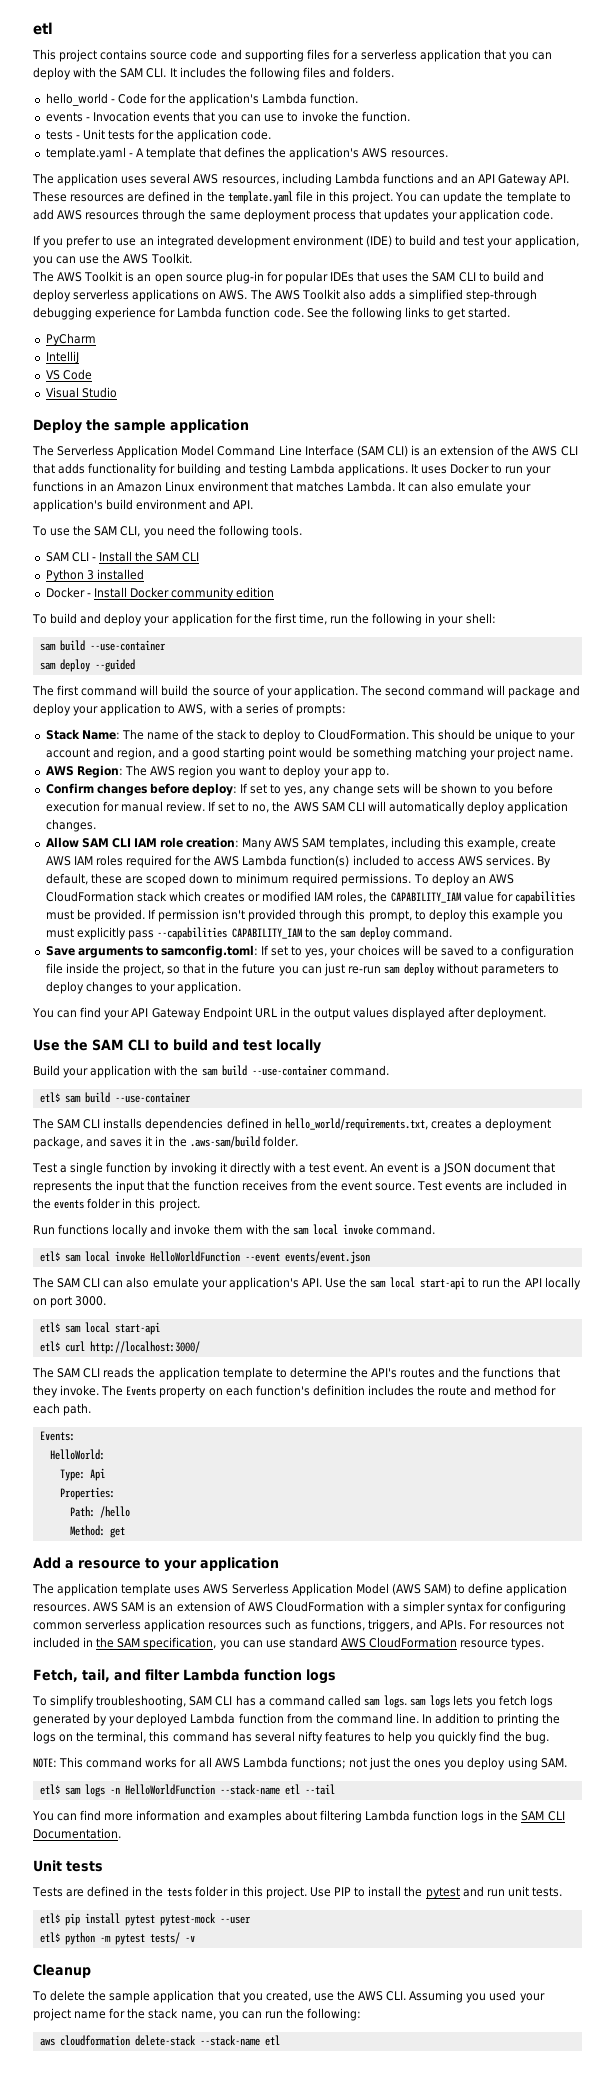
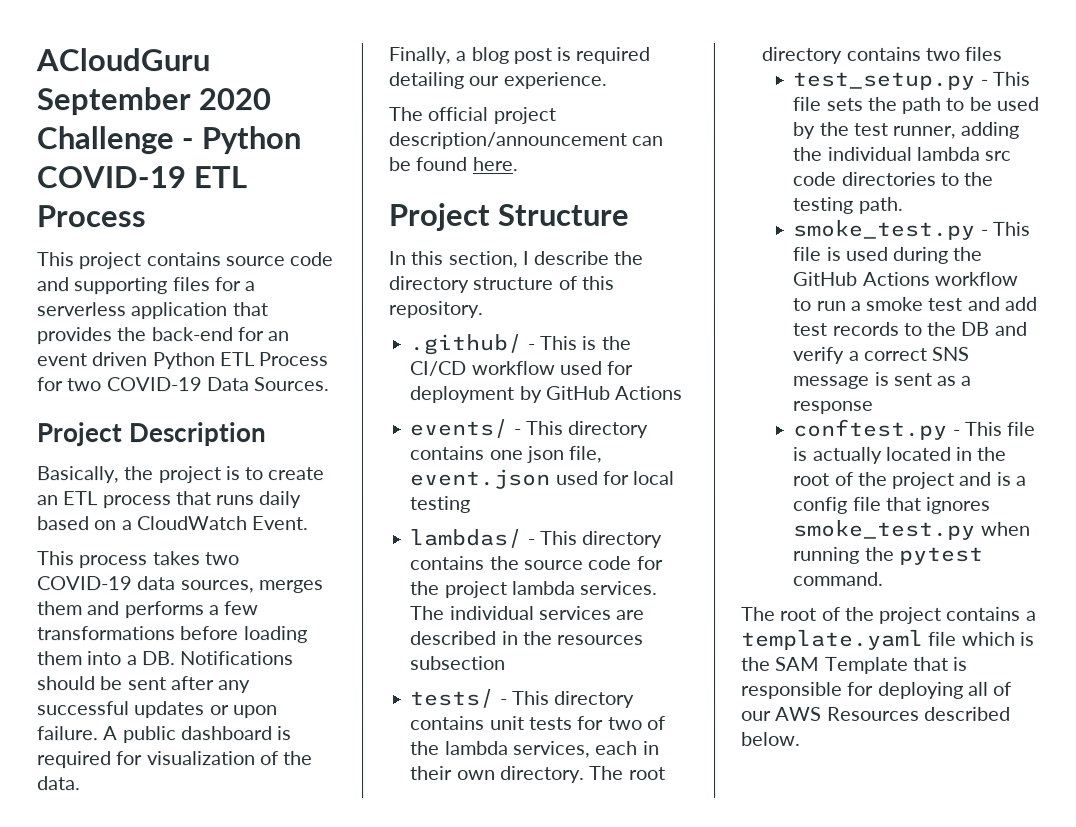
[33,22,53,35] etl -> [35,48,210,72] [36,87,272,116] [36,126,302,155] [36,166,248,189] [36,205,146,228] ACloudGuru September 2020 Challenge - Python COVID-19 ETL Process
[509,52,553,62] [33,67,395,80] [45,93,359,106] [45,111,410,124] [45,129,272,142] [45,147,448,160] [32,173,570,186] [32,191,571,204] [33,209,554,222] [33,235,579,248] [33,253,192,266] [32,271,544,284] [33,289,538,302] [33,307,511,320] [45,333,96,346] [45,351,79,364] [45,369,92,380] [45,387,117,398] [33,419,249,434] [32,445,578,458] [33,463,552,476] [33,481,532,494] [33,499,254,512] [32,525,302,538] [45,551,200,562] [45,569,144,582] [45,587,275,600] [32,613,496,626] [39,640,166,651] [39,659,135,672] [32,685,580,698] [33,703,346,716] [45,729,576,742] [45,747,574,760] [45,765,389,778] [45,783,554,796] [45,801,569,814] [45,819,96,832] [45,837,557,850] [45,855,552,868] [45,873,514,886] [45,891,575,904] [45,909,564,922] [45,927,453,940] [45,945,575,958] [45,963,560,976] [45,981,242,994] [32,1007,547,1020] [33,1039,321,1054] [33,1065,389,1078] [39,1092,191,1103] [32,1118,552,1131] [33,1136,298,1149] [32,1162,555,1175] [33,1180,567,1193] [33,1198,200,1211] [33,1224,435,1237] [39,1251,370,1264] [32,1277,581,1290] [33,1296,107,1308] [39,1322,160,1335] [39,1341,200,1354] [32,1367,560,1380] [33,1385,557,1398] [33,1403,92,1416] [39,1431,75,1441] [49,1449,105,1460] [59,1468,105,1481] [59,1487,115,1500] [69,1506,130,1518] [69,1525,125,1538] [33,1557,279,1572] [32,1583,568,1596] [33,1601,567,1614] [33,1619,565,1632] [33,1637,545,1650] [33,1669,336,1684] [32,1695,554,1708] [33,1713,561,1726] [33,1731,549,1744] [33,1757,567,1770] [39,1784,335,1797] [32,1810,565,1823] [33,1828,121,1839] [33,1860,103,1872] [32,1886,562,1899] [39,1913,251,1926] [39,1932,195,1945] [33,1964,91,1978] [32,1990,545,2003] [33,2008,362,2021] [39,2035,280,2046] you can deploy with the SAM CLI. It includes the following files and folders. // hello_world - Code for the application's Lambda function. // events - Invocation events that you can use to invoke the function. // tests - Unit tests for the application code. // template.yaml - A template that defines the application's AWS resources. // The application uses several AWS resources, including Lambda functions and an API Gateway API. These resources are defined in the template.yaml file in this project. You can update the template to add AWS resources through the same deployment process that updates your application code. // If you prefer to use an integrated development environment (IDE) to build and test your application, you can use the AWS Toolkit. // The AWS Toolkit is an open source plug-in for popular IDEs that uses the SAM CLI to build and deploy serverless applications on AWS. The AWS Toolkit also adds a simplified step-through debugging experience for Lambda function code. See the following links to get started. // PyCharm // IntelliJ // VS Code // Visual Studio // Deploy the sample application // The Serverless Application Model Command Line Interface (SAM CLI) is an extension of the AWS CLI that adds functionality for building and testing Lambda applications. It uses Docker to run your functions in an Amazon Linux environment that matches Lambda. It can also emulate your application's build environment and API. // To use the SAM CLI, you need the following tools. // SAM CLI - Install the SAM CLI // Python 3 installed // Docker - Install Docker community edition // To build and deploy your application for the first time, run the following in your shell: // sam build --use-container // sam deploy --guided // The first command will build the source of your application. The second command will package and deploy your application to AWS, with a series of prompts: // Stack Name: The name of the stack to deploy to CloudFormation. This should be unique to your account and region, and a good starting point would be something matching your project name. // AWS Region: The AWS region you want to deploy your app to. // Confirm changes before deploy: If set to yes, any change sets will be shown to you before execution for manual review. If set to no, the AWS SAM CLI will automatically deploy application changes. // Allow SAM CLI IAM role creation: Many AWS SAM templates, including this example, create AWS IAM roles required for the AWS Lambda function(s) included to access AWS services. By default, these are scoped down to minimum required permissions. To deploy an AWS CloudFormation stack which creates or modified IAM roles, the CAPABILITY_IAM value for capabilities must be provided. If permission isn't provided through this prompt, to deploy this example you must explicitly pass --capabilities CAPABILITY_IAM to the sam deploy command. // Save arguments to samconfig.toml: If set to yes, your choices will be saved to a configuration file inside the project, so that in the future you can just re-run sam deploy without parameters to deploy changes to your application. // You can find your API Gateway Endpoint URL in the output values displayed after deployment. // Use the SAM CLI to build and test locally // Build your application with the sam build --use-container command. // etl$ sam build --use-container // The SAM CLI installs dependencies defined in hello_world/requirements.txt, creates a deployment package, and saves it in the .aws-sam/build folder. // Test a single function by invoking it directly with a test event. An event is a JSON document that represents the input that the function receives from the event source. Test events are included in the events folder in this project. // Run functions locally and invoke them with the sam local invoke command. // etl$ sam local invoke HelloWorldFunction --event events/event.json // The SAM CLI can also emulate your application's API. Use the sam local start-api to run the API locally on port 3000. // etl$ sam local start-api // etl$ curl http://localhost:3000/ // The SAM CLI reads the application template to determine the API's routes and the functions that they invoke. The Events property on each function's definition includes the route and method for each path. // Events: // HelloWorld: // Type: Api // Properties: // Path: /hello // Method: get // Add a resource to your application // The application template uses AWS Serverless Application Model (AWS SAM) to define application resources. AWS SAM is an extension of AWS CloudFormation with a simpler syntax for configuring common serverless application resources such as functions, triggers, and APIs. For resources not included in the SAM specification, you can use standard AWS CloudFormation resource types. // Fetch, tail, and filter Lambda function logs // To simplify troubleshooting, SAM CLI has a command called sam logs. sam logs lets you fetch logs generated by your deployed Lambda function from the command line. In addition to printing the logs on the terminal, this command has several nifty features to help you quickly find the bug. // NOTE: This command works for all AWS Lambda functions; not just the ones you deploy using SAM. // etl$ sam logs -n HelloWorldFunction --stack-name etl --tail // You can find more information and examples about filtering Lambda function logs in the SAM CLI Documentation. // Unit tests // Tests are defined in the tests folder in this project. Use PIP to install the pytest and run unit tests. // etl$ pip install pytest pytest-mock --user // etl$ python -m pytest tests/ -v // Cleanup // To delete the sample application that you created, use the AWS CLI. Assuming you used your project name for the stack name, you can run the following: // aws cloudformation delete-stack --stack-name etl -> [36,327,290,345] [36,352,329,370] [36,377,330,392] [37,422,268,447] [37,466,326,484] [37,491,303,509] [37,516,310,531] [37,551,240,569] [37,576,324,594] [37,601,260,619] [37,626,308,644] [37,651,295,666] [37,676,252,694] [37,701,278,719] [37,726,293,744] [37,751,314,769] [37,776,81,791] [388,46,651,65] [388,71,607,90] [388,106,556,125] [388,131,664,150] [388,157,518,172] [388,203,630,232] [388,250,644,269] [388,275,614,294] [388,301,483,319] [409,334,631,356] [409,360,634,377] [409,385,683,404] [410,419,650,439] [410,445,604,464] [410,468,676,490] [410,496,472,514] [410,529,664,549] [410,555,664,571] [410,580,659,599] [410,605,646,621] [410,630,645,646] [410,656,507,671] [410,689,636,709] [410,715,666,731] [410,740,660,759] [410,765,666,784] [761,46,1003,64] [792,71,1030,90] [792,96,1039,114] [792,121,1020,139] [792,146,1012,161] [792,171,994,186] [792,196,903,214] [792,219,1030,240] [792,246,983,264] [792,271,1018,286] [792,296,1037,311] [792,321,1027,336] [792,346,970,364] [792,371,972,389] [792,400,875,414] [793,418,1037,440] [793,446,1008,464] [793,471,1027,489] [793,496,992,514] [793,519,1031,540] [793,546,984,565] [793,571,885,586] [741,606,1037,624] [741,629,1035,650] [741,656,969,674] [741,681,1013,699] [741,706,1011,721] [741,731,801,746] provides the back-end for an event driven Python ETL Process for two COVID-19 Data Sources. // Project Description // Basically, the project is to create an ETL process that runs daily based on a CloudWatch Event. // This process takes two COVID-19 data sources, merges them and performs a few transformations before loading them into a DB. Notifications should be sent after any successful updates or upon failure. A public dashboard is required for visualization of the data. // Finally, a blog post is required detailing our experience. // The official project description/announcement can be found here. // Project Structure // In this section, I describe the directory structure of this repository. // .github/ - This is the CI/CD workflow used for deployment by GitHub Actions // events/ - This directory contains one json file, event.json used for local testing // lambdas/ - This directory contains the source code for the project lambda services. The individual services are described in the resources subsection // tests/ - This directory contains unit tests for two of the lambda services, each in their own directory. The root directory contains two files // test_setup.py - This file sets the path to be used by the test runner, adding the individual lambda src code directories to the testing path. // smoke_test.py - This file is used during the GitHub Actions workflow to run a smoke test and add test records to the DB and verify a correct SNS message is sent as a response // conftest.py - This file is actually located in the root of the project and is a config file that ignores smoke_test.py when running the pytest command. // The root of the project contains a template.yaml file which is the SAM Template that is responsible for deploying all of our AWS Resources described below.

